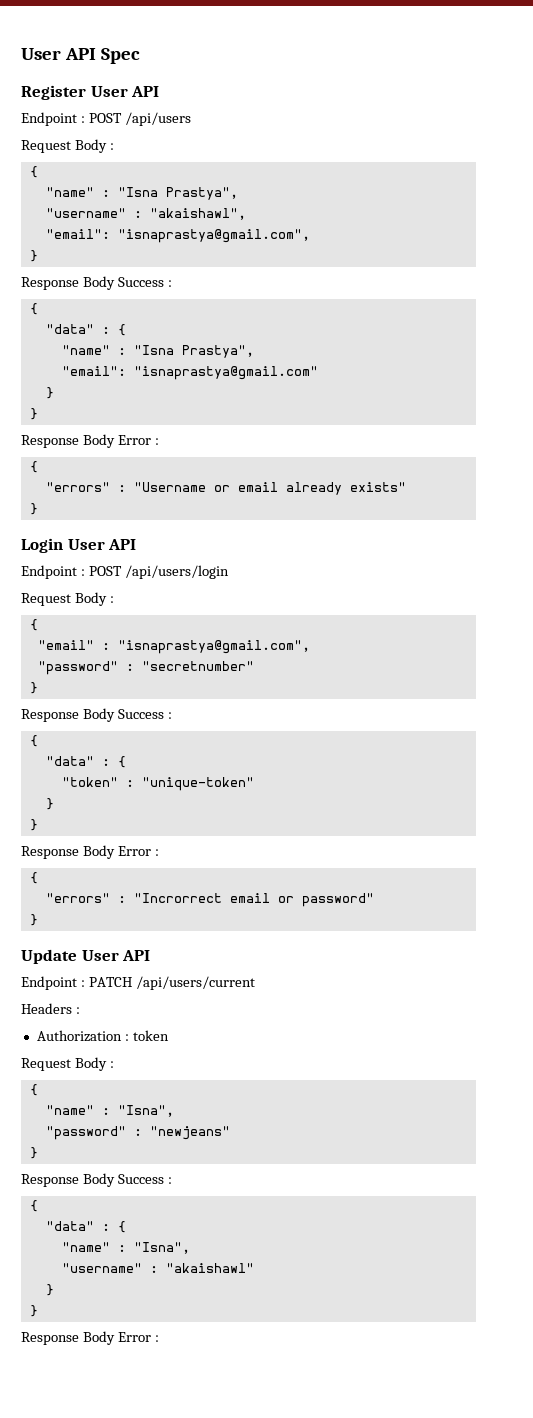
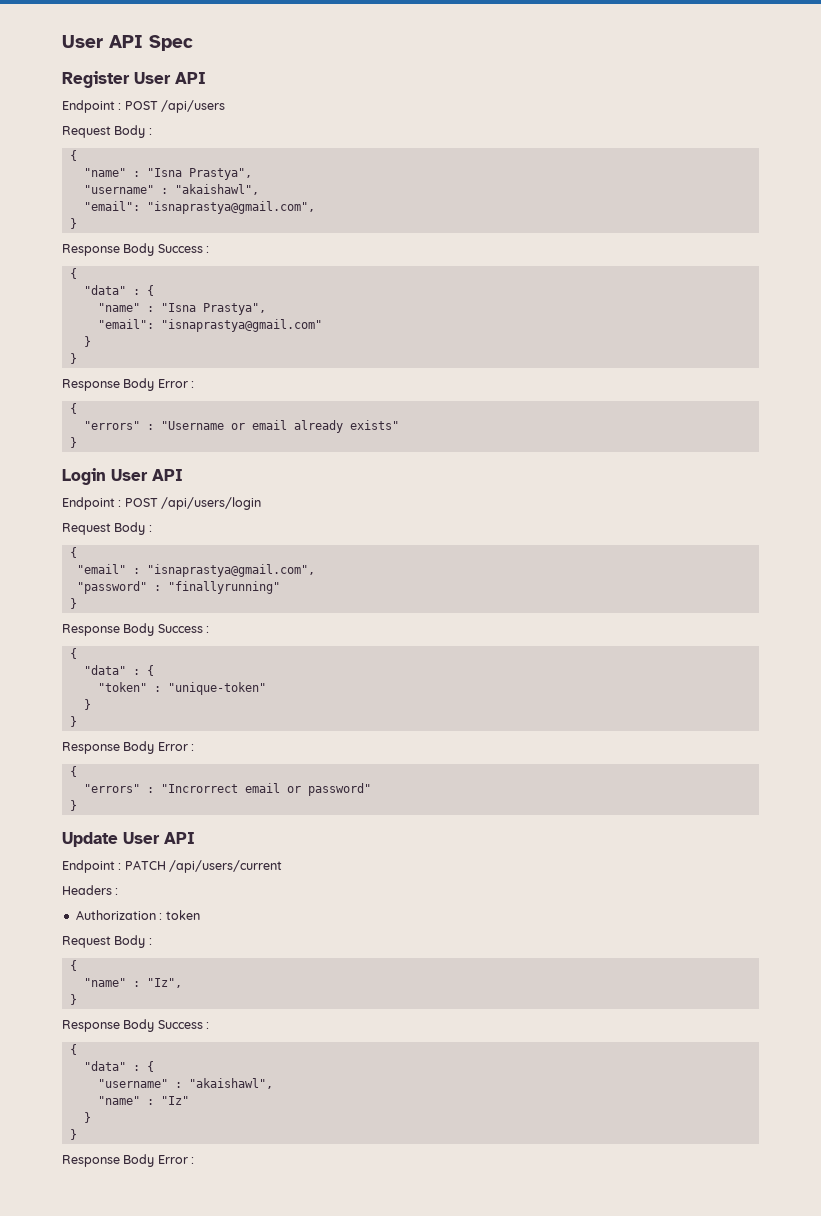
[141,661,254,671] "secretnumber" -> [167,581,280,594] "finallyrunning"
[117,1105,174,1117] [45,1126,230,1140] [29,1147,38,1159] [21,1173,172,1187] [29,1200,38,1212] [45,1221,126,1233] [61,1242,190,1254] [61,1263,254,1273] "Isna", // "password" : "newjeans" // } // Response Body Success : // { // "data" : { // "name" : "Isna", // "username" : "akaishawl" -> [146,978,182,988] [69,994,77,1005] [62,1019,210,1032] [69,1044,77,1055] [83,1061,154,1072] [97,1078,273,1089] [97,1096,189,1105] "Iz", // } // Response Body Success : // { // "data" : { // "username" : "akaishawl", // "name" : "Iz"

